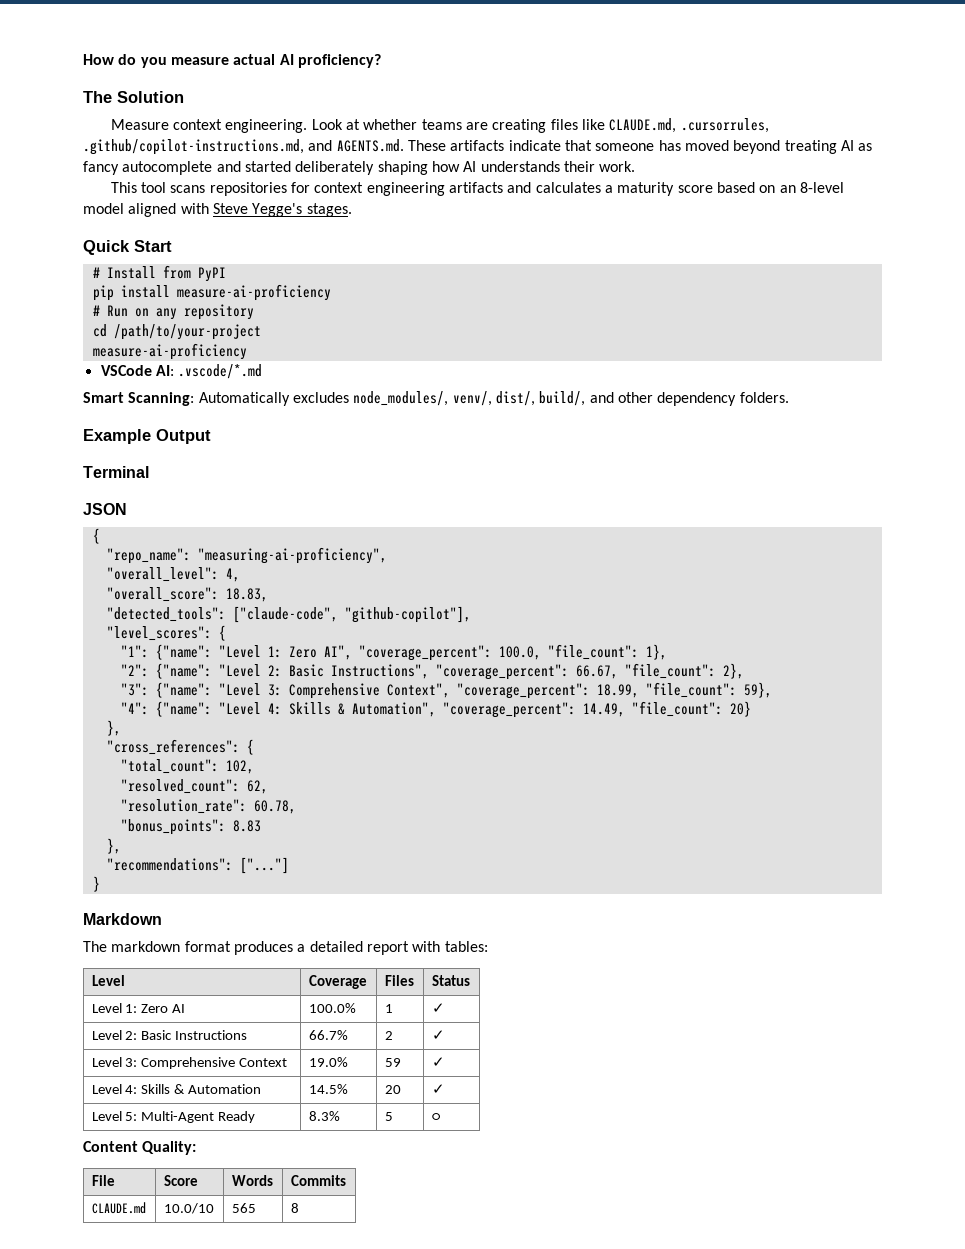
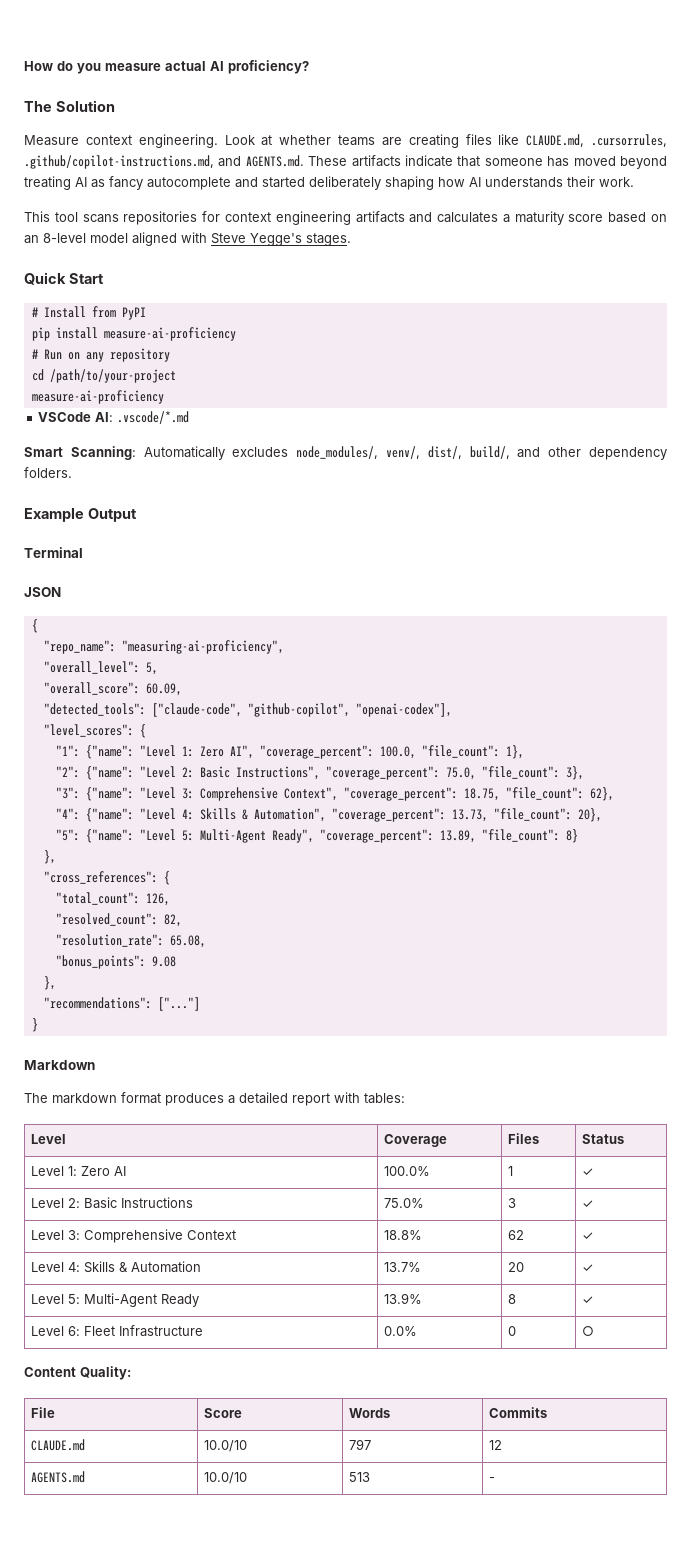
[225,568,240,582] 4, -> [145,662,158,675] 5,
[225,588,268,602] 18.83, -> [145,683,182,696] 60.09,
[344,606,471,623] "github-copilot"], -> [247,703,452,717] "github-copilot", "openai-codex"],
[575,663,744,679] 66.67, "file_count": 2}, -> [445,766,584,780] 75.0, "file_count": 3},
[596,682,772,698] 18.99, "file_count": 59}, -> [463,787,614,801] 18.75, "file_count": 62},
[582,701,751,717] 14.49, "file_count": 20} -> [451,808,602,822] [55,829,578,843] 13.73, "file_count": 20}, // "5": {"name": "Level 5: Multi-Agent Ready", "coverage_percent": 13.89, "file_count": 8}
[225,760,254,774] 102, -> [145,893,170,906] 126,
[246,780,268,794] 62, -> [163,914,182,927] 82,
[253,800,296,814] 60.78, -> [169,935,206,948] 65.08,
[232,820,261,832] 8.83 -> [151,956,176,967] 9.08
[308,1030,348,1040] [384,1031,393,1040] 66.7% | 2 -> [384,1198,425,1208] [508,1198,517,1208] 75.0% | 3
[308,1057,348,1067] [384,1058,401,1067] 19.0% | 59 -> [384,1230,423,1240] [508,1230,525,1240] 18.8% | 62
[308,1084,348,1094] 14.5% -> [384,1262,422,1272] 13.7%
[308,1111,340,1121] [384,1112,393,1121] 8.3% | 5 -> [384,1293,423,1304] [508,1294,517,1304] [582,1296,595,1304] [31,1325,204,1337] [384,1326,418,1336] [508,1326,517,1336] 13.9% | 8 | ✓ // Level 6: Fleet Infrastructure | 0.0% | 0
[231,1203,256,1213] [290,1203,299,1213] 565 | 8 -> [349,1439,372,1450] [489,1440,503,1450] [31,1471,86,1483] [204,1472,248,1484] [349,1472,371,1482] [489,1477,496,1482] 797 | 12 // AGENTS.md | 10.0/10 | 513 | -

